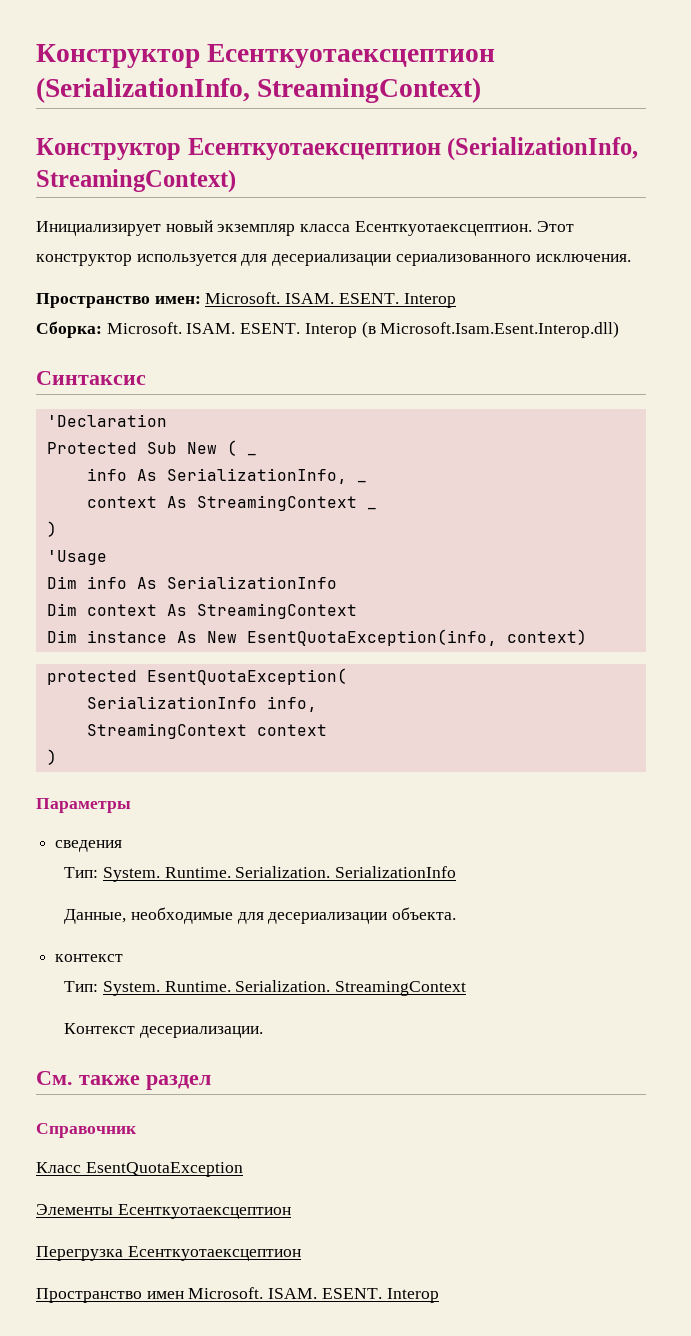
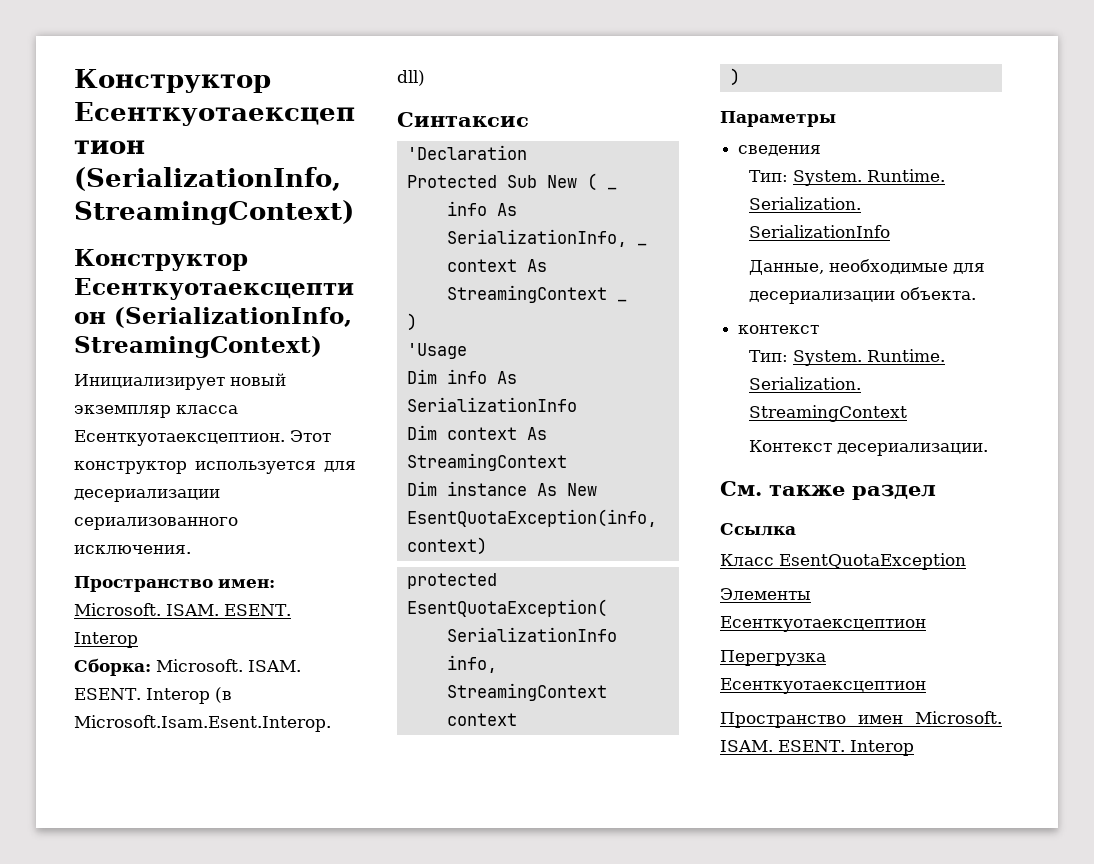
[36,1123,137,1138] Справочник -> [720,523,796,536] Ссылка

